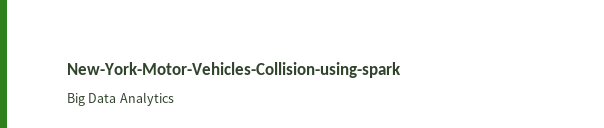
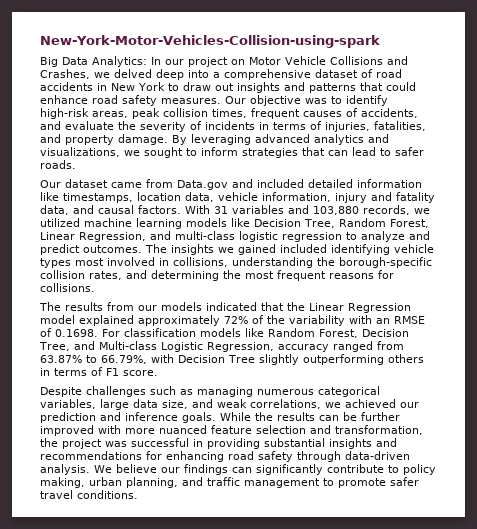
[119,92,174,106] Analytics -> [92,56,408,67] [40,69,402,80] [40,82,416,93] [40,95,388,106] [40,108,418,119] [40,121,426,132] [40,134,389,145] [40,147,424,158] [40,160,76,169] [40,179,422,190] [40,192,435,203] [40,205,430,215] [40,218,429,229] [40,231,430,242] [40,244,434,255] [40,257,432,268] [40,270,394,281] [40,283,95,292] [39,302,411,313] [40,315,425,326] [40,328,409,338] [39,341,404,352] [40,354,424,365] [40,367,158,376] [40,386,380,397] [40,399,419,410] [40,412,400,423] [40,425,423,436] [40,438,397,449] [40,451,410,462] [40,464,436,475] [40,477,419,488] [40,490,138,499] Analytics: In our project on Motor Vehicle Collisions and Crashes, we delved deep into a comprehensive dataset of road accidents in New York to draw out insights and patterns that could enhance road safety measures. Our objective was to identify high-risk areas, peak collision times, frequent causes of accidents, and evaluate the severity of incidents in terms of injuries, fatalities, and property damage. By leveraging advanced analytics and visualizations, we sought to inform strategies that can lead to safer roads. // Our dataset came from Data.gov and included detailed information like timestamps, location data, vehicle information, injury and fatality data, and causal factors. With 31 variables and 103,880 records, we utilized machine learning models like Decision Tree, Random Forest, Linear Regression, and multi-class logistic regression to analyze and predict outcomes. The insights we gained included identifying vehicle types most involved in collisions, understanding the borough-specific collision rates, and determining the most frequent reasons for collisions. // The results from our models indicated that the Linear Regression model explained approximately 72% of the variability with an RMSE of 0.1698. For classification models like Random Forest, Decision Tree, and Multi-class Logistic Regression, accuracy ranged from 63.87% to 66.79%, with Decision Tree slightly outperforming others in terms of F1 score. // Despite challenges such as managing numerous categorical variables, large data size, and weak correlations, we achieved our prediction and inference goals. While the results can be further improved with more nuanced feature selection and transformation, the project was successful in providing substantial insights and recommendations for enhancing road safety through data-driven analysis. We believe our findings can significantly contribute to policy making, urban planning, and traffic management to promote safer travel conditions.

